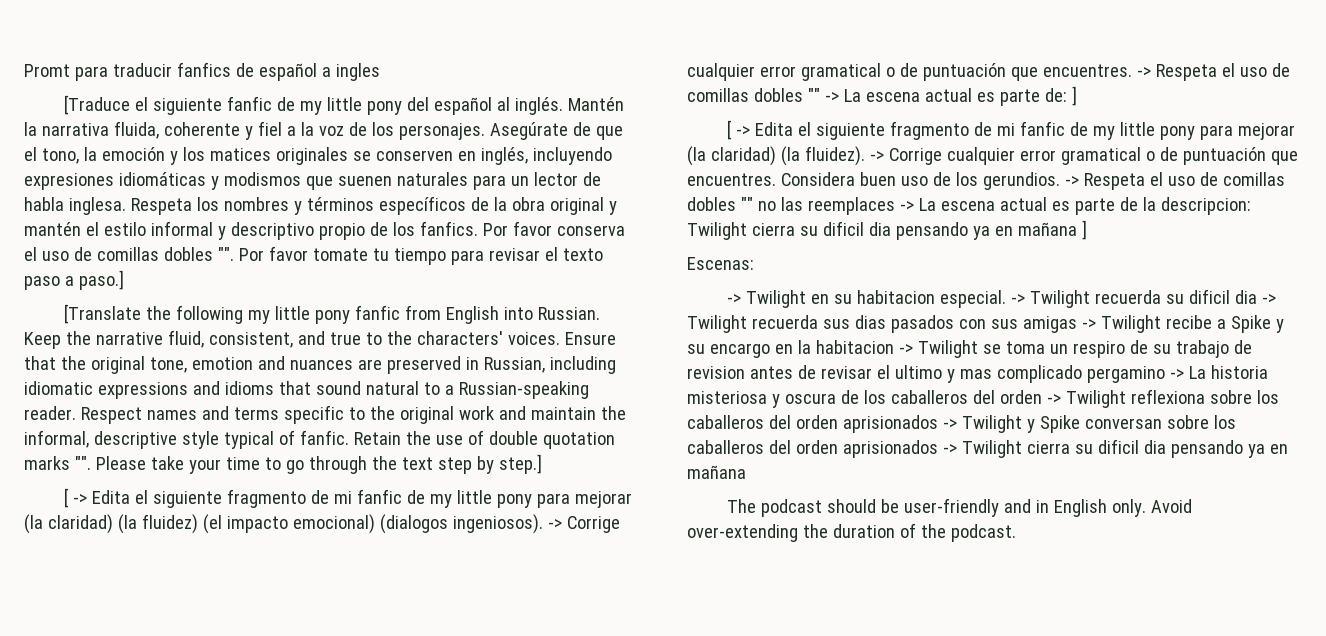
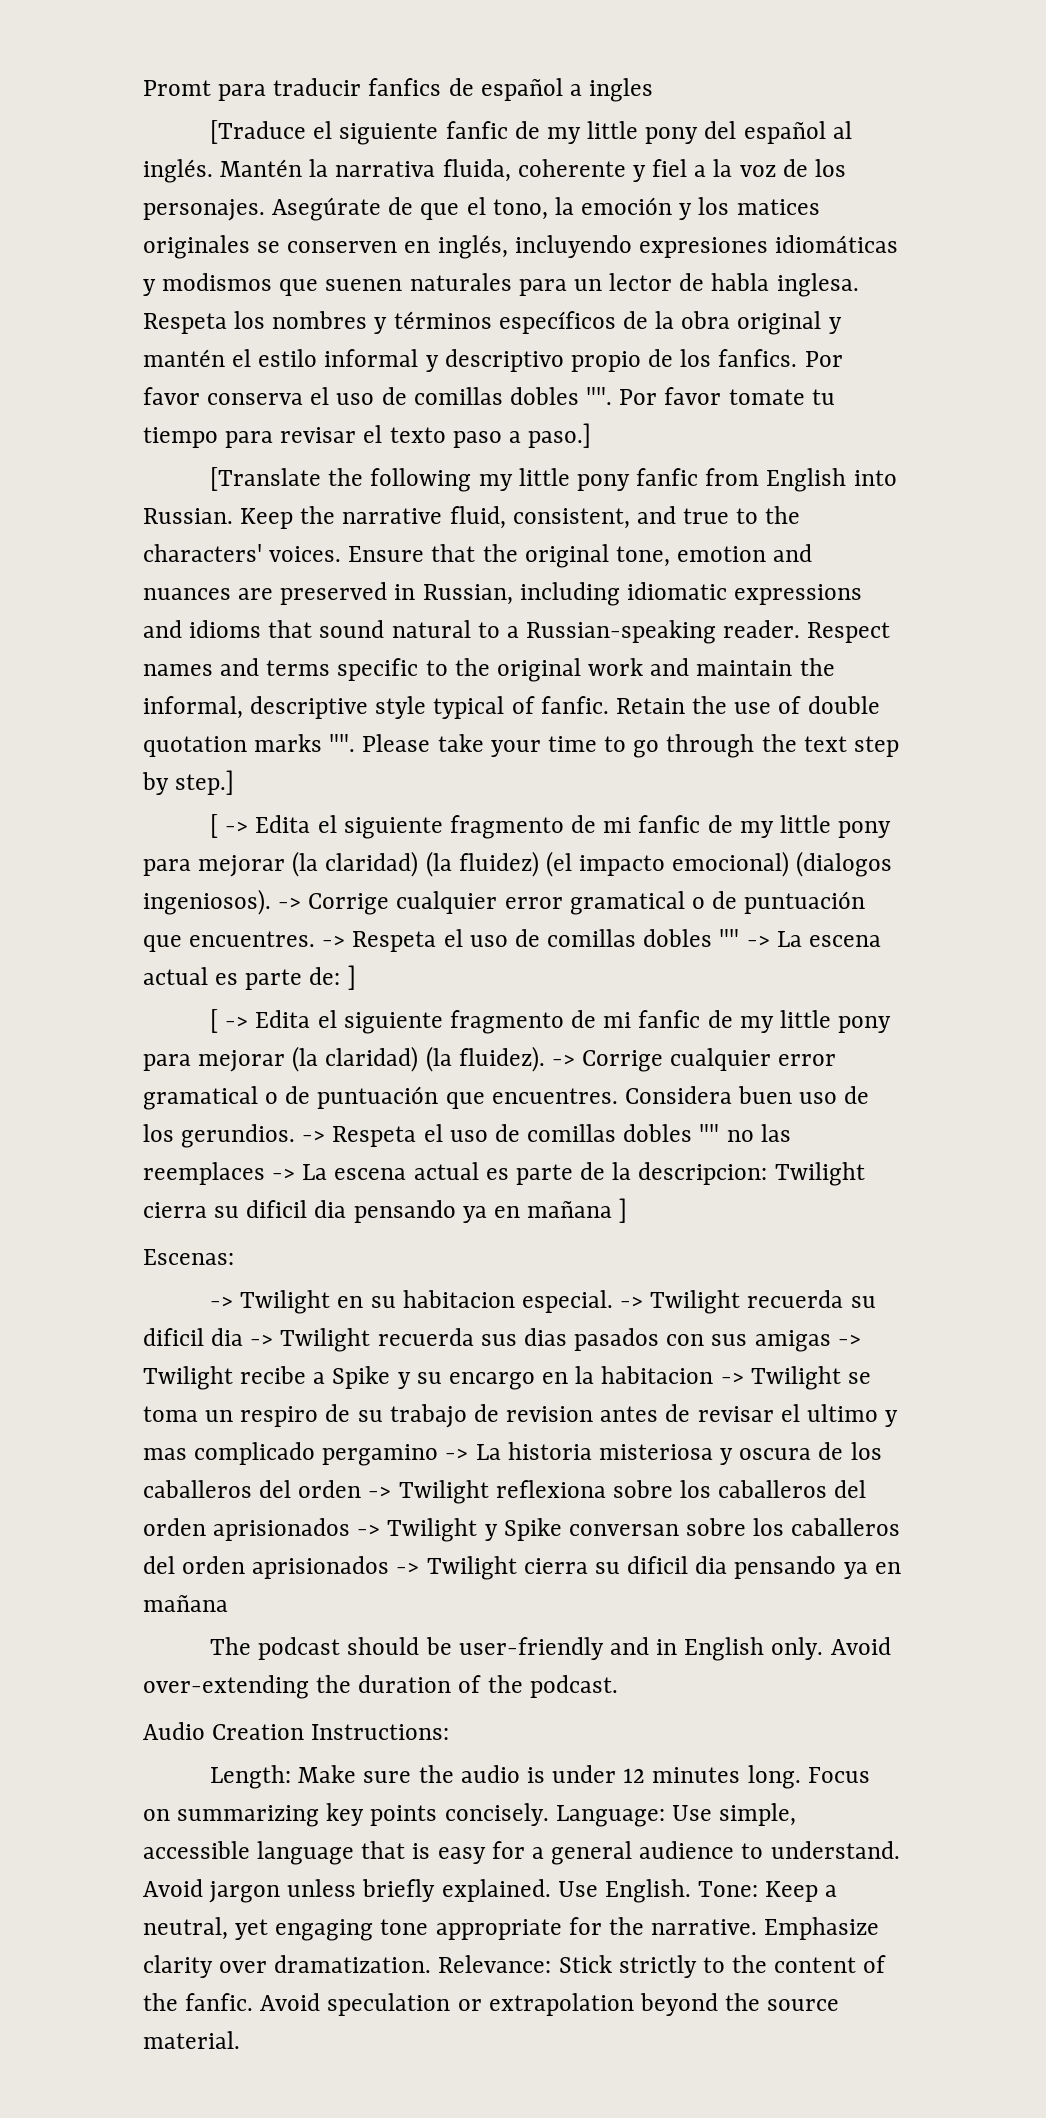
(1016, 533) none -> [143,1722,450,1740] [210,1765,870,1789] [143,1803,797,1827] [143,1841,900,1865] [143,1879,838,1903] [143,1917,880,1941] [143,1955,887,1978] [143,1993,840,2016] [143,2031,240,2049] // Audio Creation Instructions: // Length: Make sure the audio is under 12 minutes long. Focus on summarizing key points concisely. Language: Use simple, accessible language that is easy for a general audience to understand. Avoid jargon unless briefly explained. Use English. Tone: Keep a neutral, yet engaging tone appropriate for the narrative. Emphasize clarity over dramatization. Relevance: Stick strictly to the content of the fanfic. Avoid speculation or extrapolation beyond the source material.

